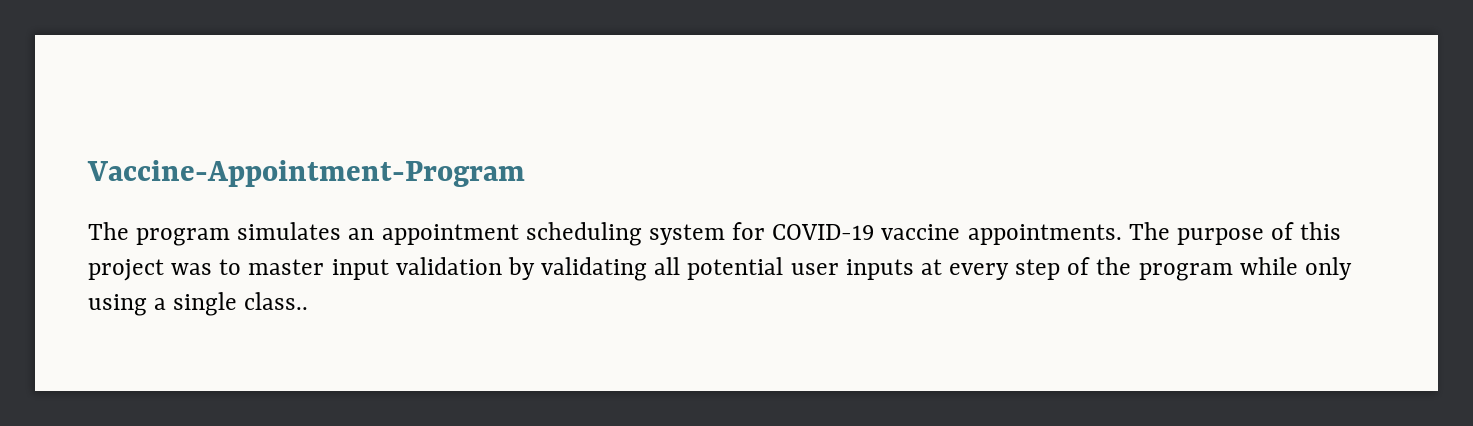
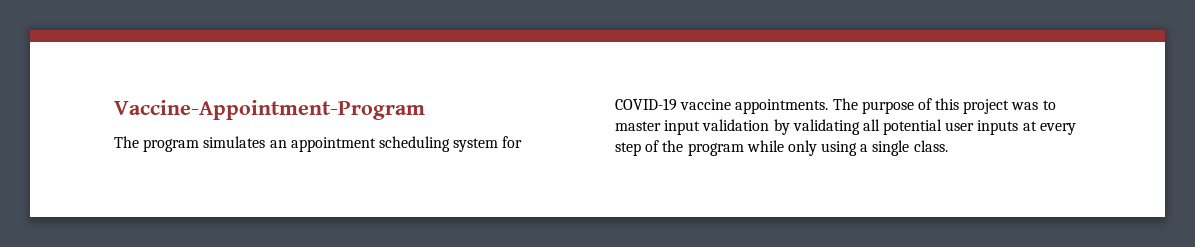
[244,292,309,310] class.. -> [913,140,948,152] class.

